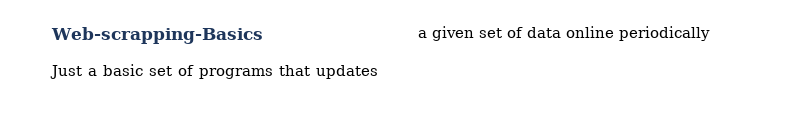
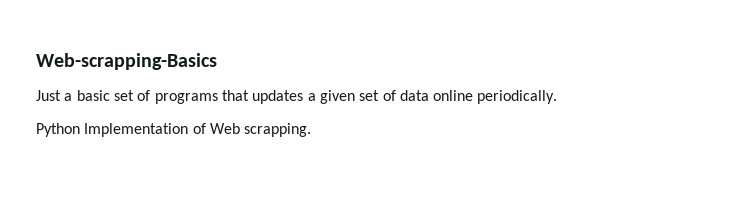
[619,26,710,41] periodically -> [477,90,558,104] [36,123,312,137] periodically. // Python Implementation of Web scrapping.

